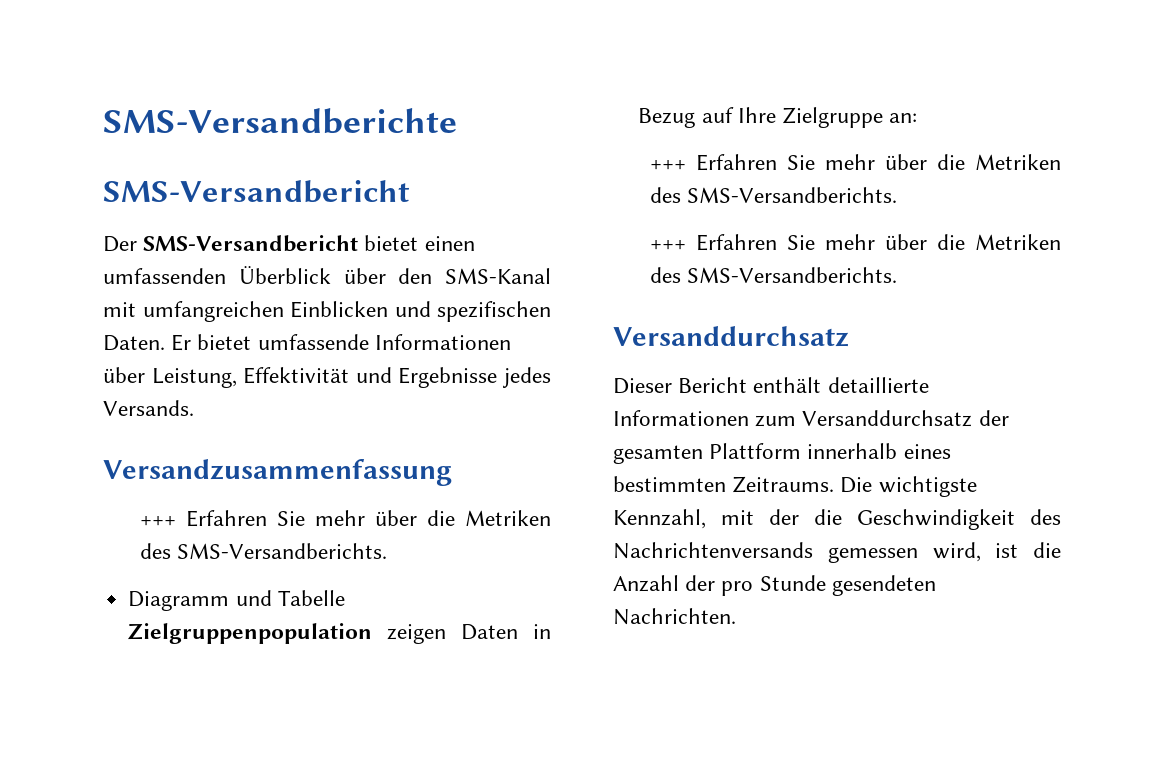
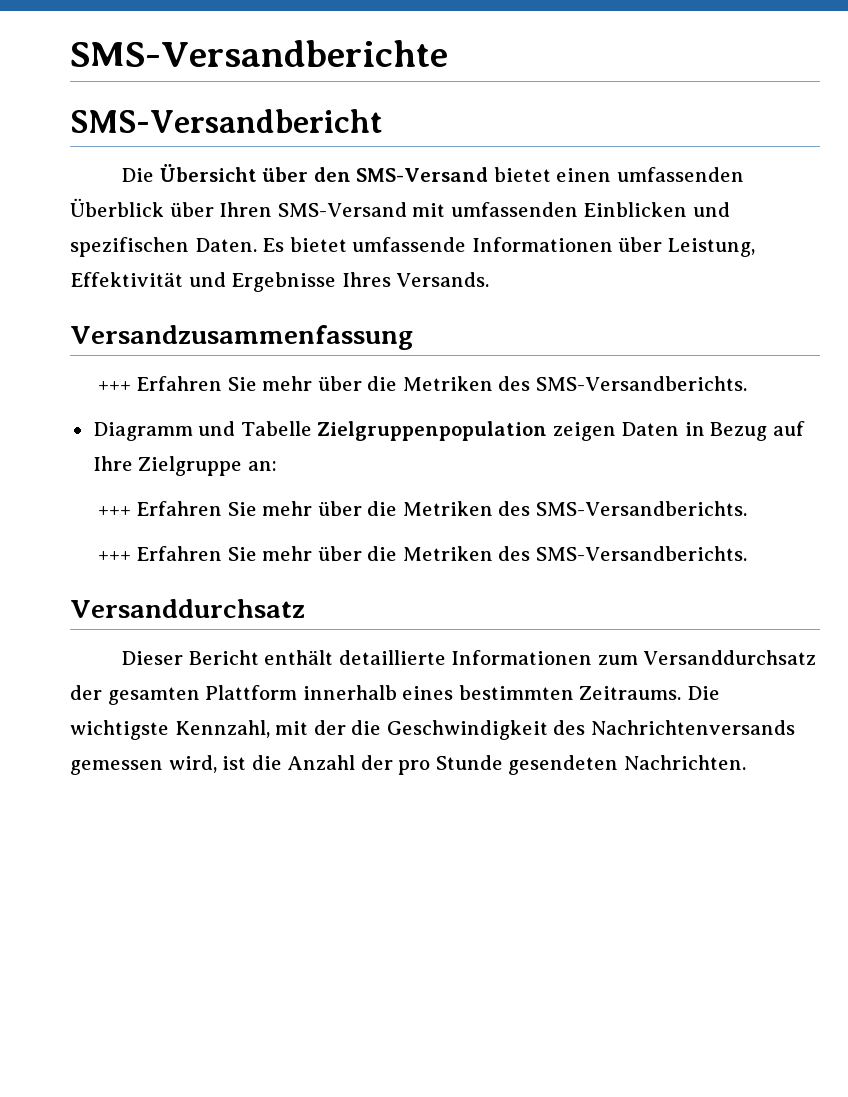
[103,235,359,252] Der SMS-Versandbericht -> [121,164,489,182] Die Übersicht über den SMS-Versand
[398,268,551,284] [103,301,284,322] den SMS-Kanal mit umfangreichen -> [219,202,578,217] Ihren SMS-Versand mit umfassenden
[171,334,192,351] Er -> [262,238,285,252] Es
[503,367,551,388] jedes -> [341,272,391,287] Ihres

